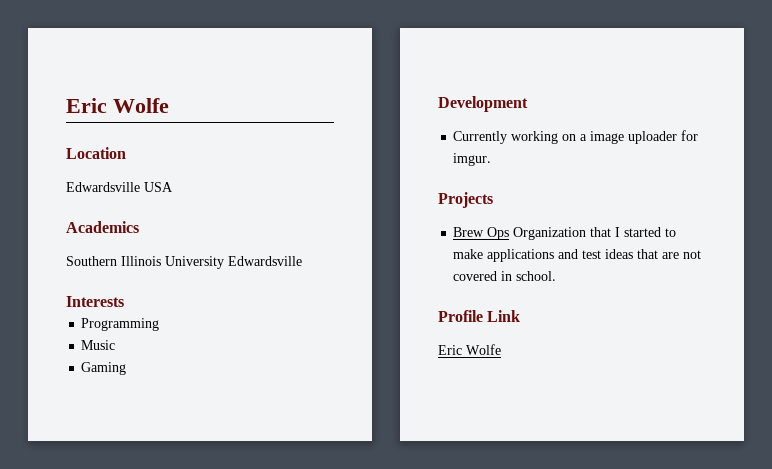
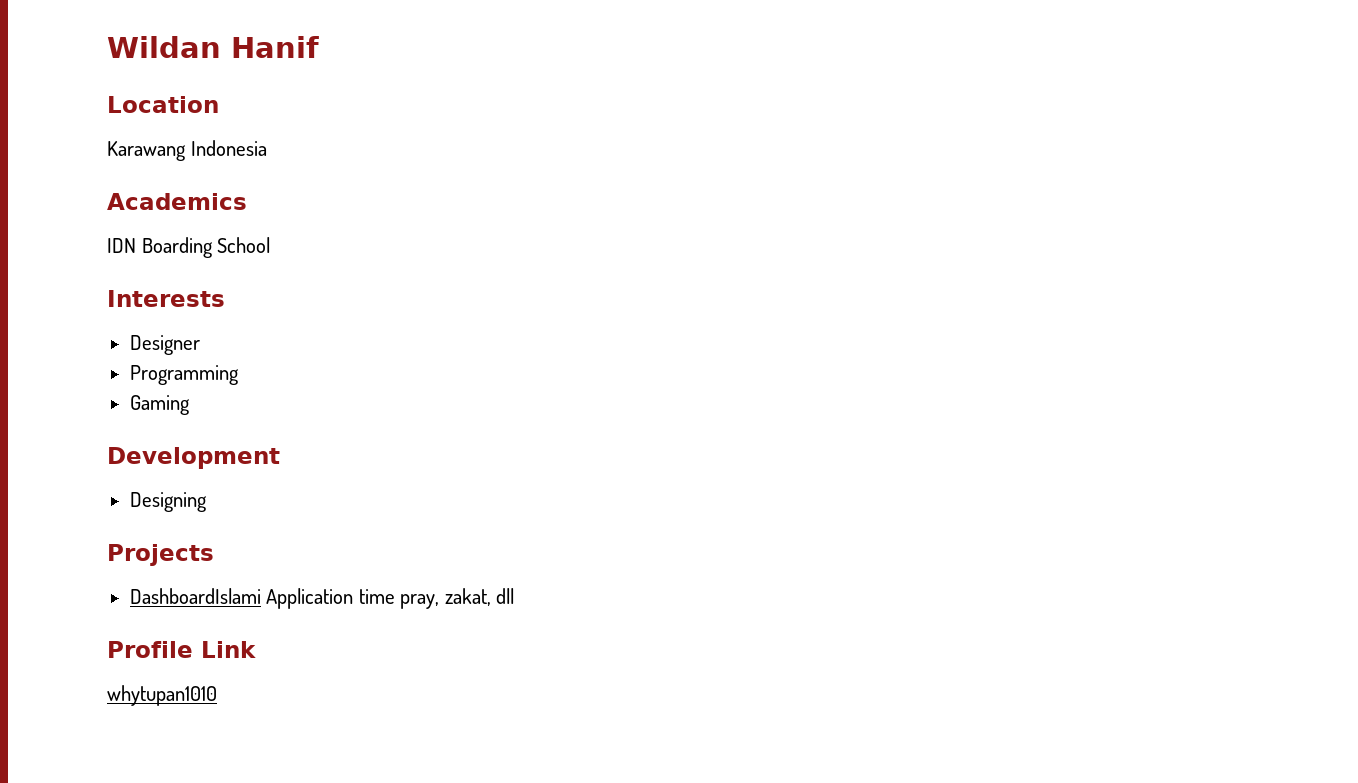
[66,98,169,113] Eric Wolfe -> [107,36,319,58] Wildan Hanif
[66,182,173,192] Edwardsville USA -> [107,140,267,161] Karawang Indonesia
[66,256,302,269] Southern Illinois University Edwardsville -> [107,237,271,258] IDN Boarding School
(124, 301) none -> [129,335,200,355] // Designer
[81,340,116,350] // Music -> (239, 375) none
[453,130,699,144] [453,153,492,166] [438,192,493,208] [453,227,677,240] [453,249,702,262] [453,271,557,281] Currently working on a image uploader for imgur. // Projects // Brew Ops Organization that I started to make applications and test ideas that are not covered in school. -> [129,492,207,512] [107,544,214,566] [129,588,515,609] Designing // Projects // DashboardIslami Application time pray, zakat, dll
[438,344,501,355] Eric Wolfe -> [107,685,217,706] whytupan1010

